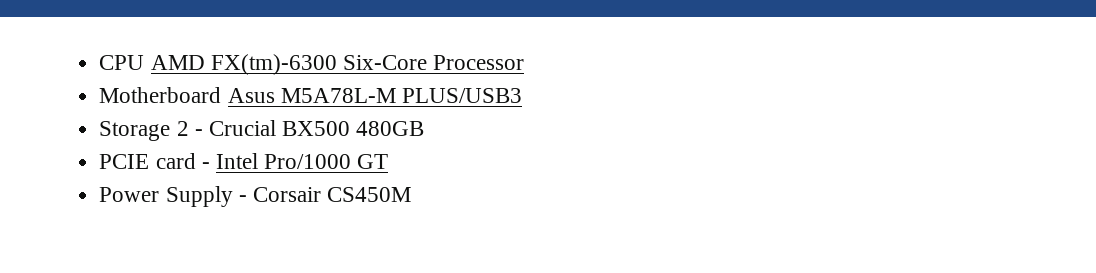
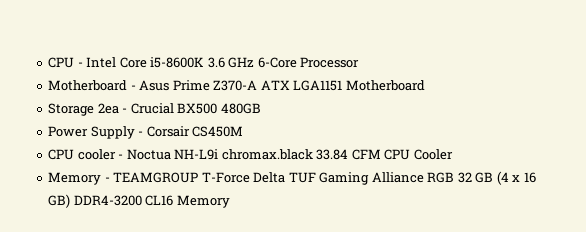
[99,54,525,75] [99,87,522,103] CPU AMD FX(tm)-6300 Six-Core Processor // Motherboard Asus M5A78L-M PLUS/USB3 -> [48,57,360,68] [48,80,425,91] CPU - Intel Core i5-8600K 3.6 GHz 6-Core Processor // Motherboard - Asus Prime Z370-A ATX LGA1151 Motherboard
[176,121,189,136] 2 -> [97,103,119,114] 2ea
[99,153,389,169] // PCIE card - Intel Pro/1000 GT -> (261, 108) none
(412, 194) none -> [48,149,453,160] [48,171,536,185] [48,194,230,208] // CPU cooler - Noctua NH-L9i chromax.black 33.84 CFM CPU Cooler // Memory - TEAMGROUP T-Force Delta TUF Gaming Alliance RGB 32 GB (4 x 16 GB) DDR4-3200 CL16 Memory

